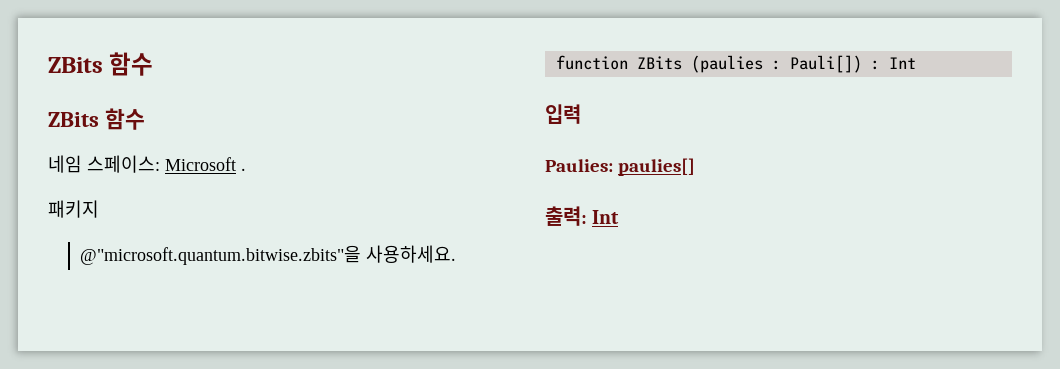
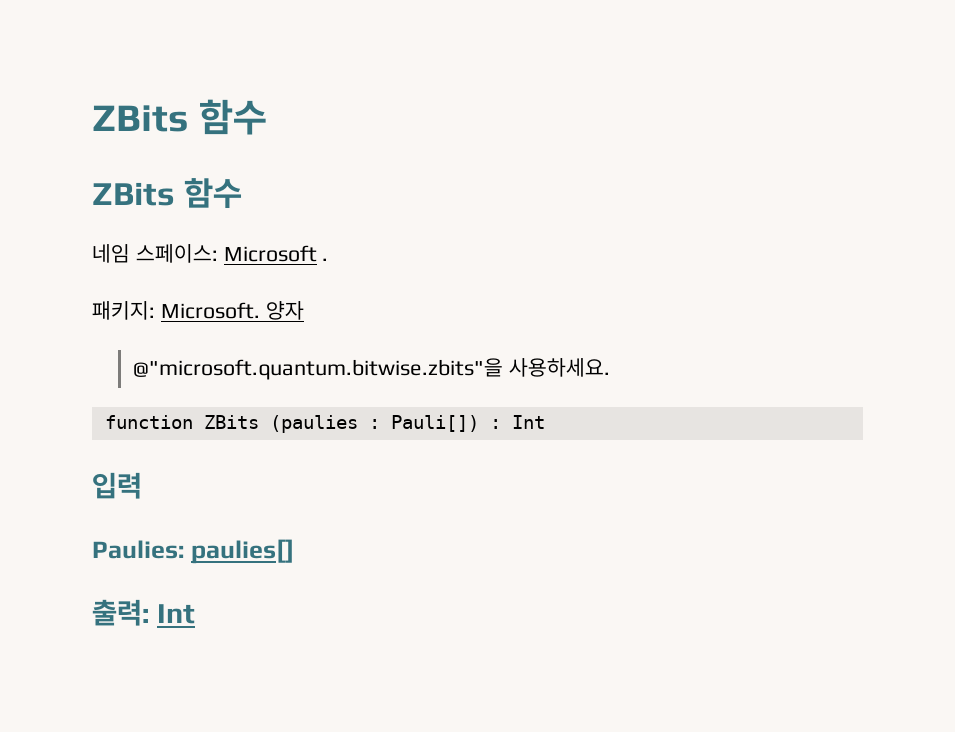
[48,200,99,218] 패키지 -> [92,301,304,320] 패키지: Microsoft. 양자

